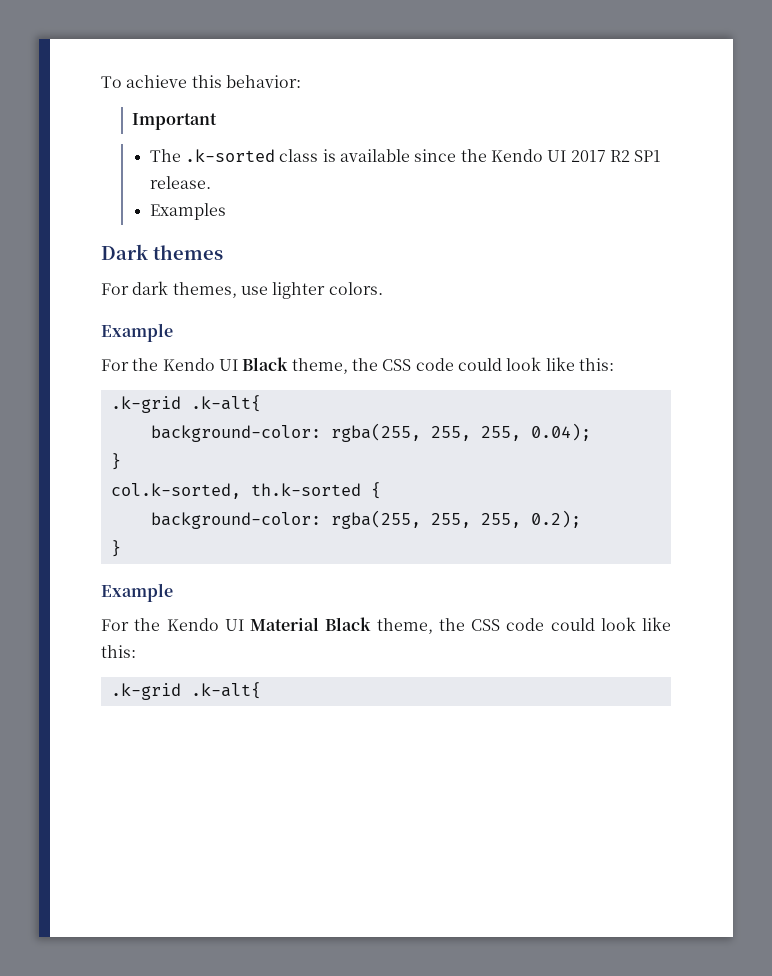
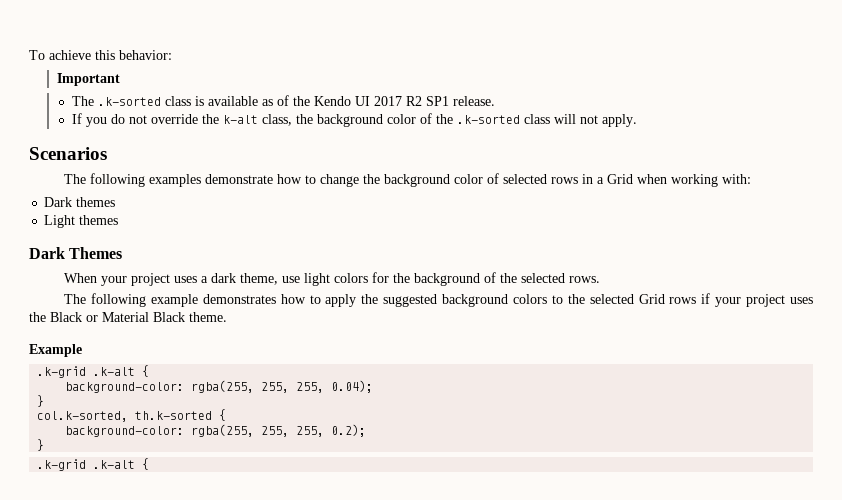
[414,149,457,162] since -> [262,95,290,106] as of
[149,203,226,220] [101,244,223,260] [101,281,383,299] [101,323,173,342] [101,357,614,374] [110,395,261,413] Examples // Dark themes // For dark themes, use lighter colors. // Example // For the Kendo UI Black theme, the CSS code could look like this: // .k-grid .k-alt{ -> [72,113,638,127] [29,147,107,160] [64,173,752,187] [44,197,116,207] [44,215,119,228] [29,247,123,259] [64,272,601,286] [64,293,813,307] [29,312,227,322] [29,344,82,357] [37,365,150,378] If you do not override the k-alt class, the background color of the .k-sorted class will not apply. // Scenarios // The following examples demonstrate how to change the background color of selected rows in a Grid when working with: // Dark themes // Light themes // Dark Themes // When your project uses a dark theme, use light colors for the background of the selected rows. // The following example demonstrates how to apply the suggested background colors to the selected Grid rows if your project uses the Black or Material Black theme. // Example // .k-grid .k-alt {
[101,583,173,602] [101,617,671,634] [101,645,136,658] [110,682,261,700] // Example // For the Kendo UI Material Black theme, the CSS code could look like this: // .k-grid .k-alt{ -> [37,458,150,471] // .k-grid .k-alt {

